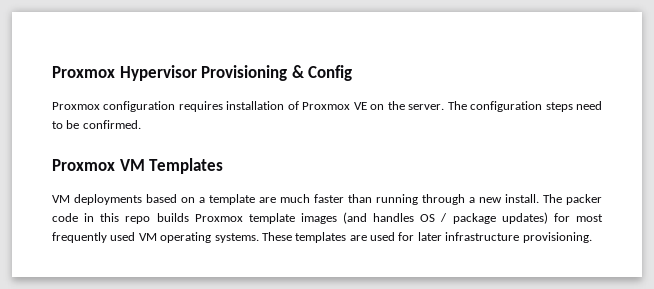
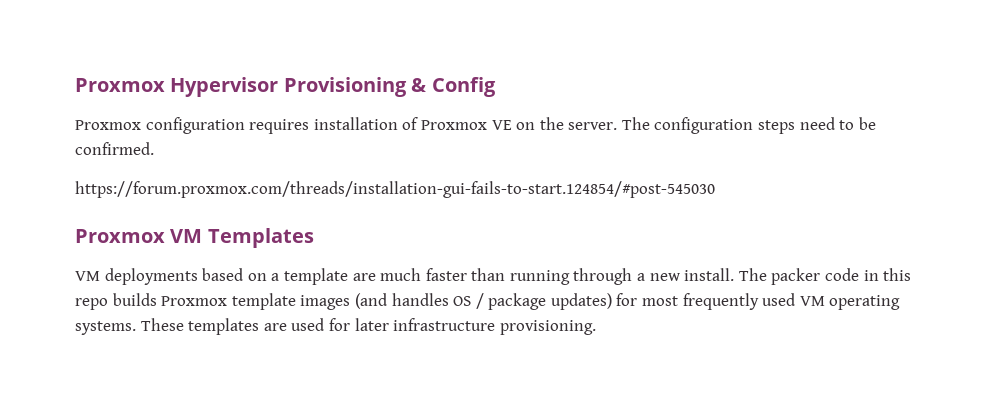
(141, 124) none -> [75,181,715,198] // https://forum.proxmox.com/threads/installation-gui-fails-to-start.124854/#post-545030

